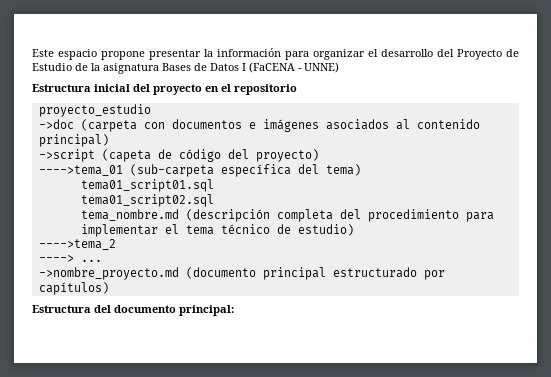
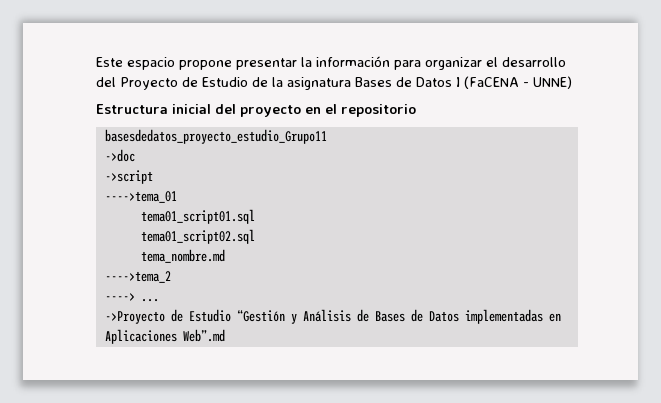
[38,104,151,117] proyecto_estudio -> [104,129,327,144] basesdedatos_proyecto_estudio_Grupo11
[80,119,480,132] [38,134,109,147] [38,149,319,162] [38,164,361,177] [80,179,214,192] [80,194,214,207] [80,209,494,222] [80,224,354,237] [38,239,116,250] [38,255,102,262] [38,267,445,280] [38,282,109,295] [32,305,234,316] (carpeta con documentos e imágenes asociados al contenido principal) // ->script (capeta de código del proyecto) // ---->tema_01 (sub-carpeta específica del tema) // tema01_script01.sql // tema01_script02.sql // tema_nombre.md (descripción completa del procedimiento para implementar el tema técnico de estudio) // ---->tema_2 // ----> ... // ->nombre_proyecto.md (documento principal estructurado por capítulos) // Estructura del documento principal: -> [104,170,153,184] [104,191,177,203] [140,209,255,224] [140,229,255,244] [140,249,225,263] [104,271,171,283] [104,293,159,302] [104,309,561,324] [104,329,225,344] // ->script // ---->tema_01 // tema01_script01.sql // tema01_script02.sql // tema_nombre.md // ---->tema_2 // ----> ... // ->Proyecto de Estudio “Gestión y Análisis de Bases de Datos implementadas en Aplicaciones Web”.md

